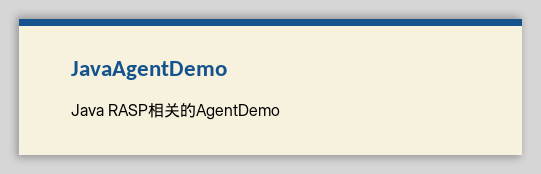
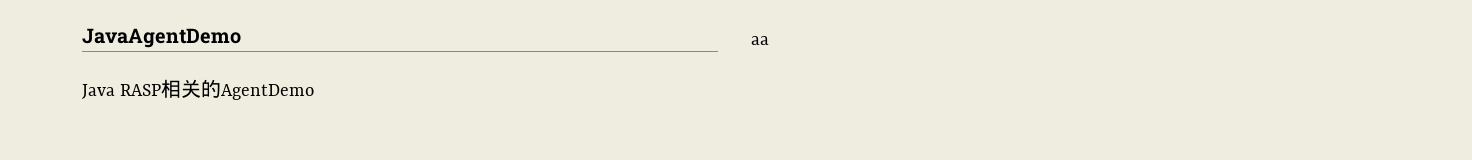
(281, 112) none -> [751,36,769,45] // aa

